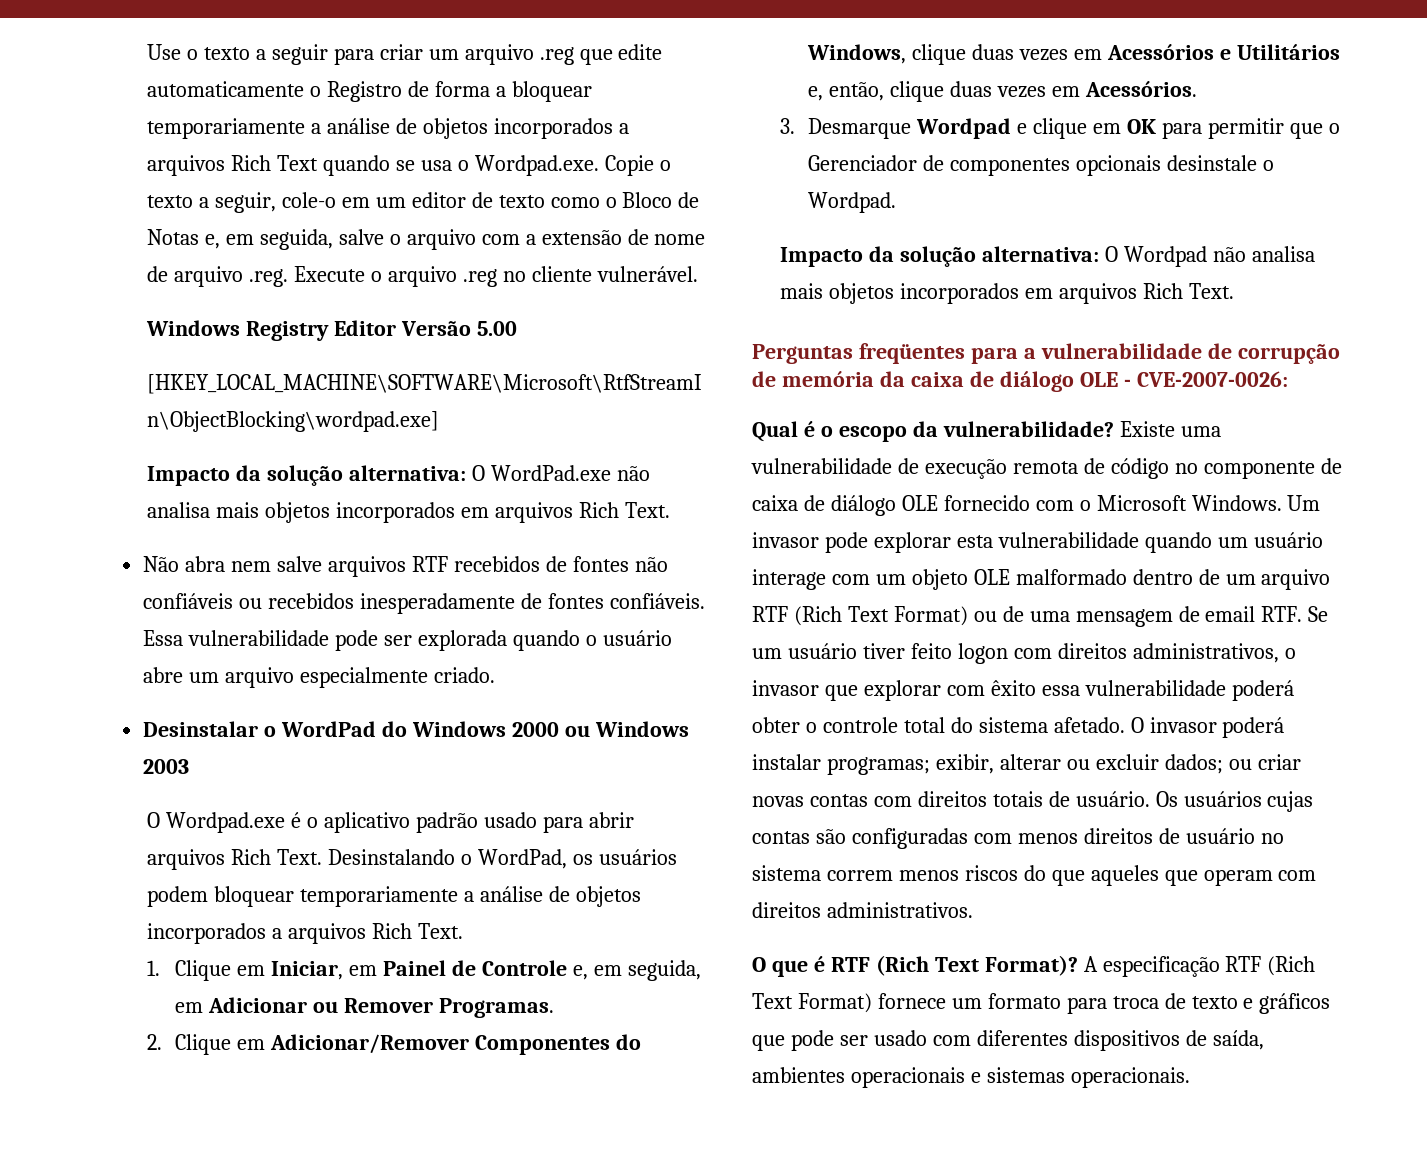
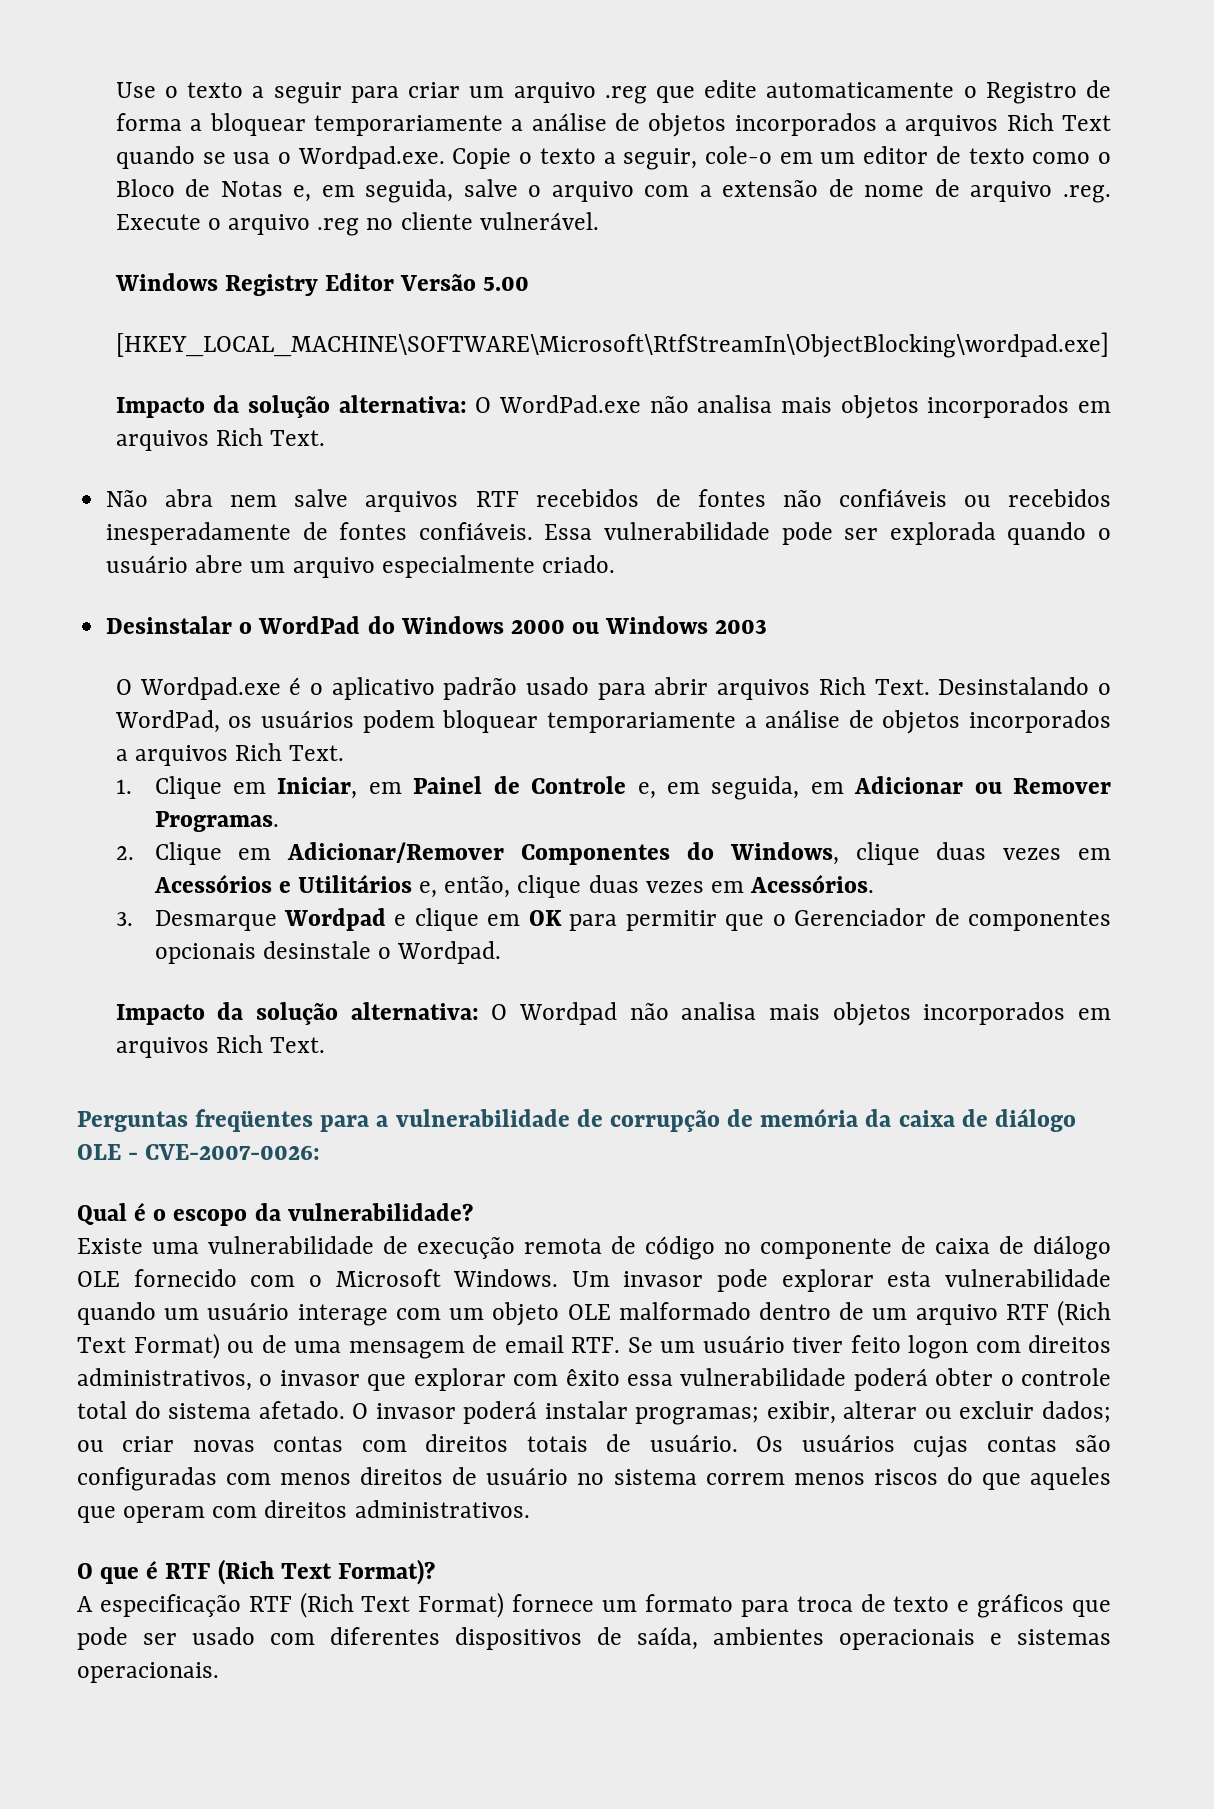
(1114, 429) none -> (473, 1212) //
(1078, 965) none -> (435, 1572) //

